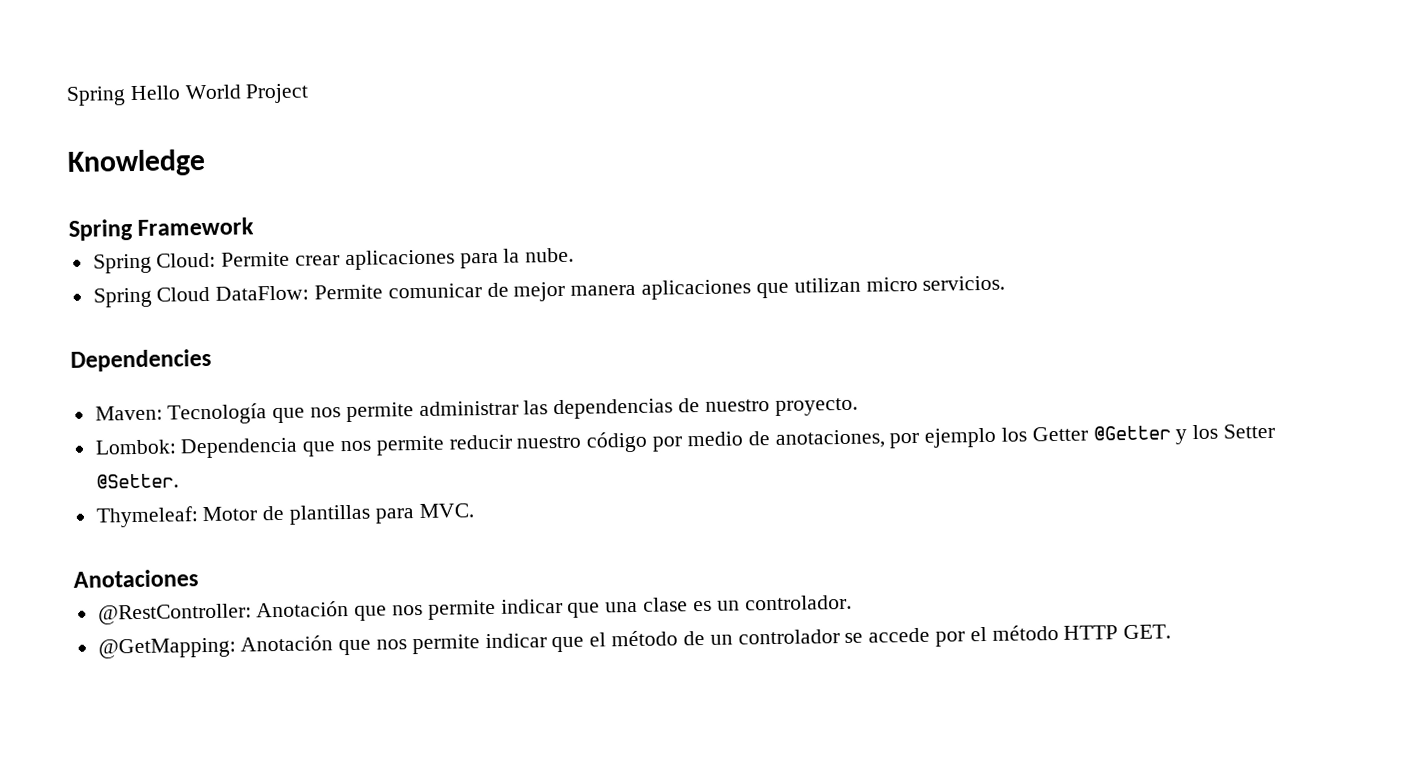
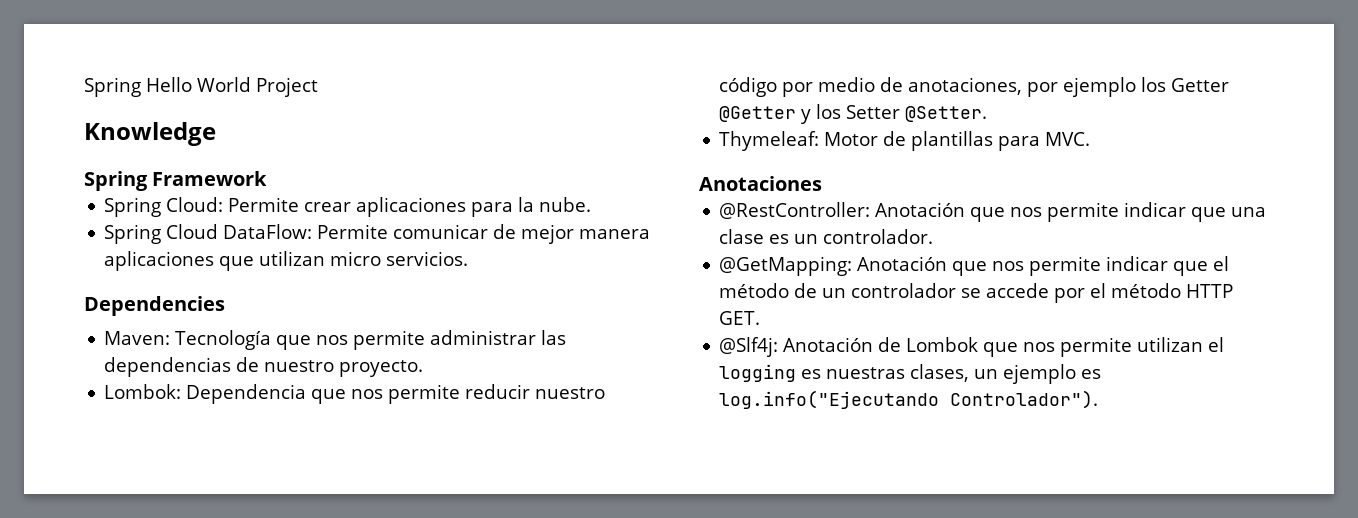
(1172, 632) none -> [719,337,1225,357] [719,364,1102,384] [719,390,1099,409] // @Slf4j: Anotación de Lombok que nos permite utilizan el logging es nuestras clases, un ejemplo es log.info("Ejecutando Controlador").

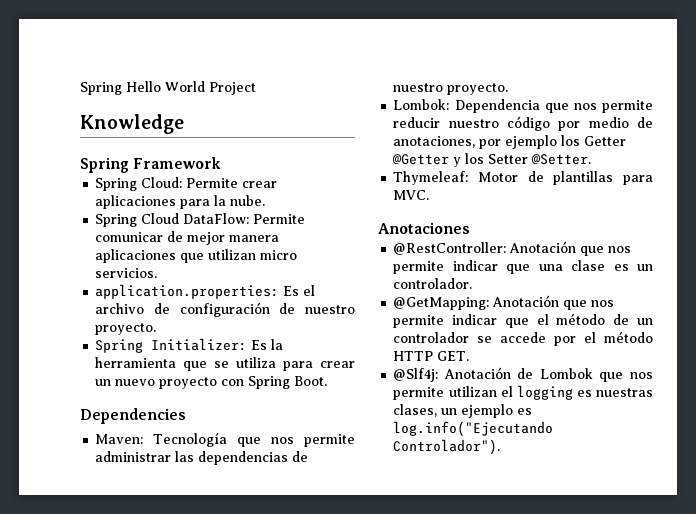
(469, 258) none -> [95,284,316,299] [95,302,355,317] [95,323,157,335] [95,338,284,353] [95,357,356,371] [95,376,328,389] // application.properties: Es el archivo de configuración de nuestro proyecto. // Spring Initializer: Es la herramienta que se utiliza para crear un nuevo proyecto con Spring Boot.

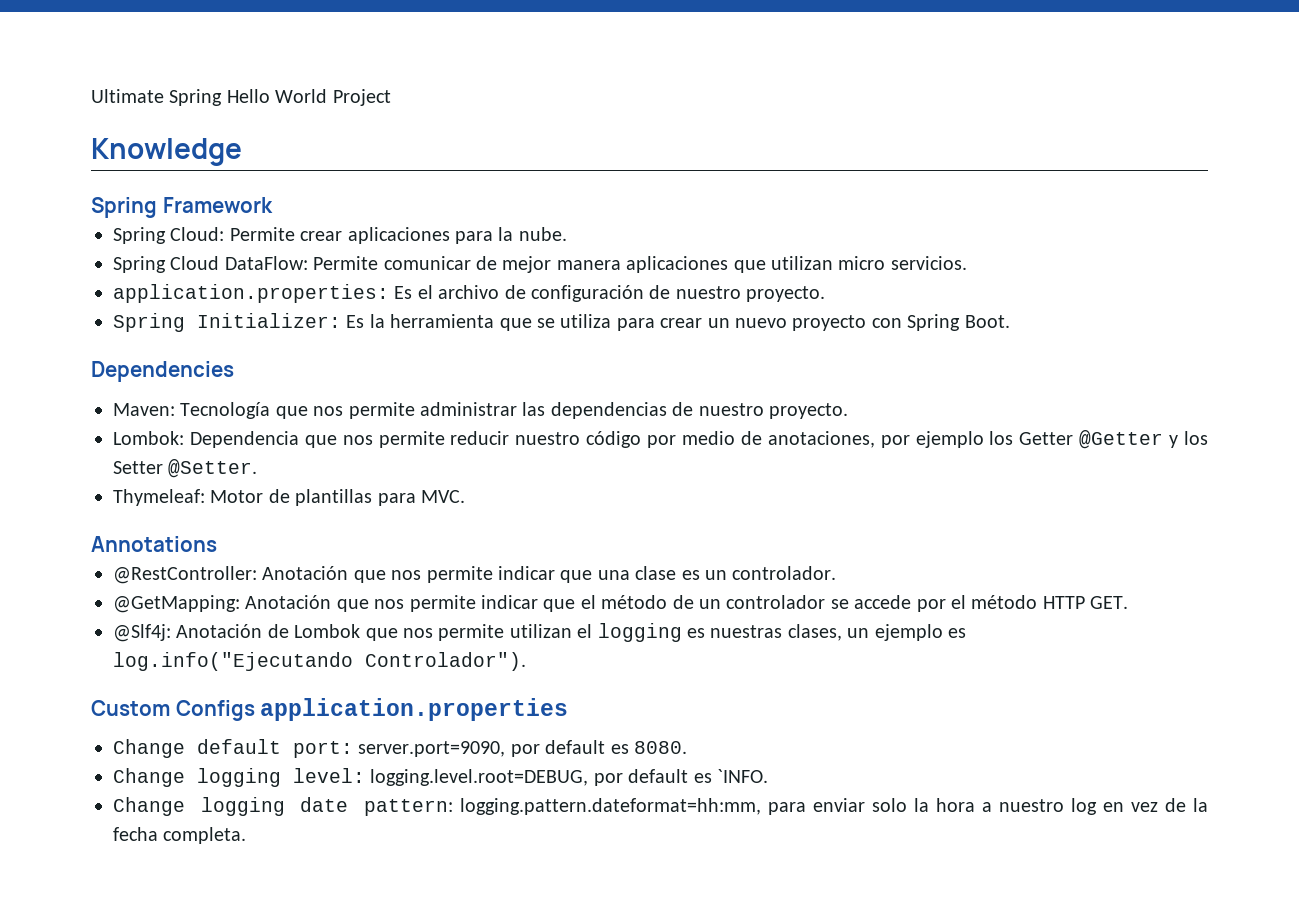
(80, 88) none -> [91,89,164,103] Ultimate
[378,222,470,234] Anotaciones -> [91,536,217,552] Annotations
(501, 447) none -> [91,698,569,721] [113,739,687,758] [113,768,768,787] [113,797,1208,816] [113,827,247,844] // Custom Configs application.properties // Change default port: server.port=9090, por default es 8080. // Change logging level: logging.level.root=DEBUG, por default es `INFO. // Change logging date pattern: logging.pattern.dateformat=hh:mm, para enviar solo la hora a nuestro log en vez de la fecha completa.

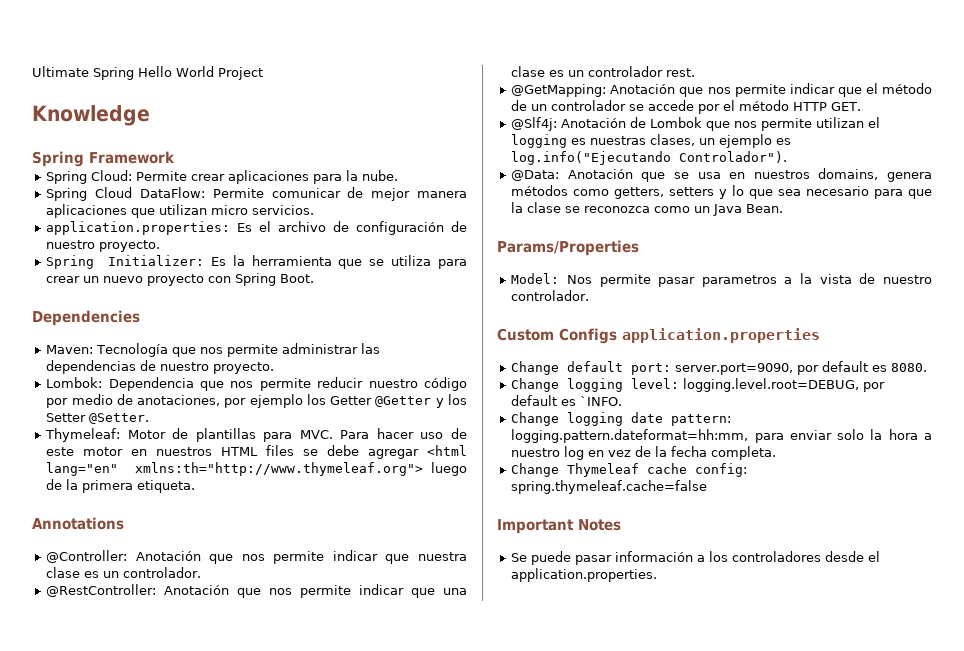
[91,536,217,552] // Annotations -> [340,428,468,439] [46,445,467,459] [46,462,467,476] [46,479,196,493] [32,517,124,530] [46,550,467,564] [46,567,202,578] Para hacer uso de este motor en nuestros HTML files se debe agregar <html lang="en" xmlns:th="http://www.thymeleaf.org"> luego de la primera etiqueta. // Annotations // @Controller: Anotación que nos permite indicar que nuestra clase es un controlador.
[732,566,837,580] controlador. -> [588,66,696,77] controlador rest.
(526, 661) none -> [511,168,932,182] [511,185,933,199] [511,202,784,216] [497,240,639,256] [511,273,932,287] [511,290,590,301] // @Data: Anotación que se usa en nuestros domains, genera métodos como getters, setters y lo que sea necesario para que la clase se reconozca como un Java Bean. // Params/Properties // Model: Nos permite pasar parametros a la vista de nuestro controlador.
(247, 835) none -> [511,463,748,477] [511,480,708,494] [497,519,621,534] [511,551,881,565] [511,568,658,582] // Change Thymeleaf cache config: spring.thymeleaf.cache=false // Important Notes // Se puede pasar información a los controladores desde el application.properties.

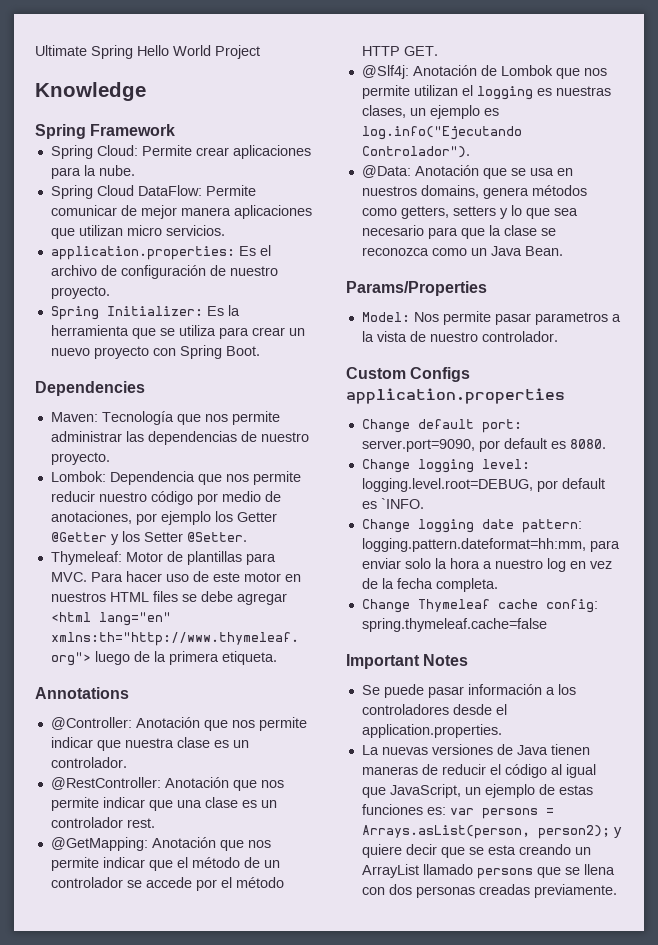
(658, 575) none -> [361,744,590,755] [361,764,596,778] [361,784,593,798] [361,804,554,819] [361,825,622,839] [361,844,591,858] [361,864,615,879] [361,884,617,898] // La nuevas versiones de Java tienen maneras de reducir el código al igual que JavaScript, un ejemplo de estas funciones es: var persons = Arrays.asList(person, person2); y quiere decir que se esta creando un ArrayList llamado persons que se llena con dos personas creadas previamente.

